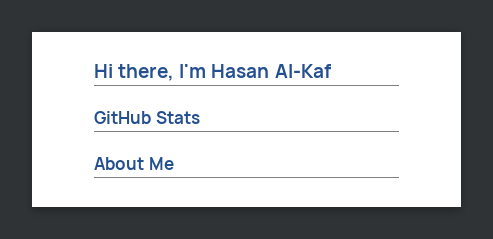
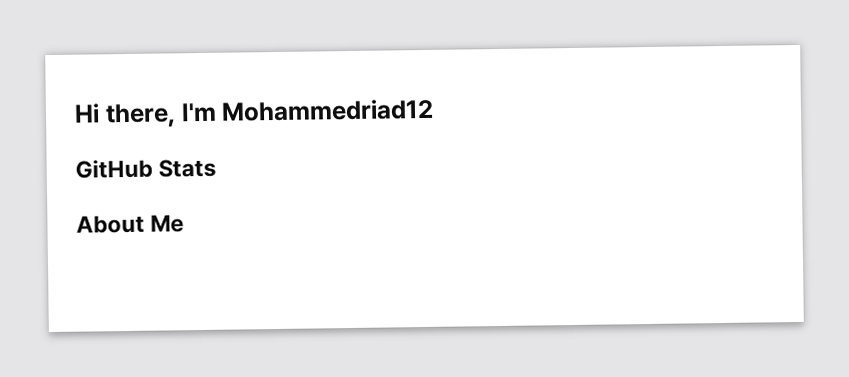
[211,64,331,78] Hasan Al-Kaf -> [221,98,435,122] Mohammedriad12

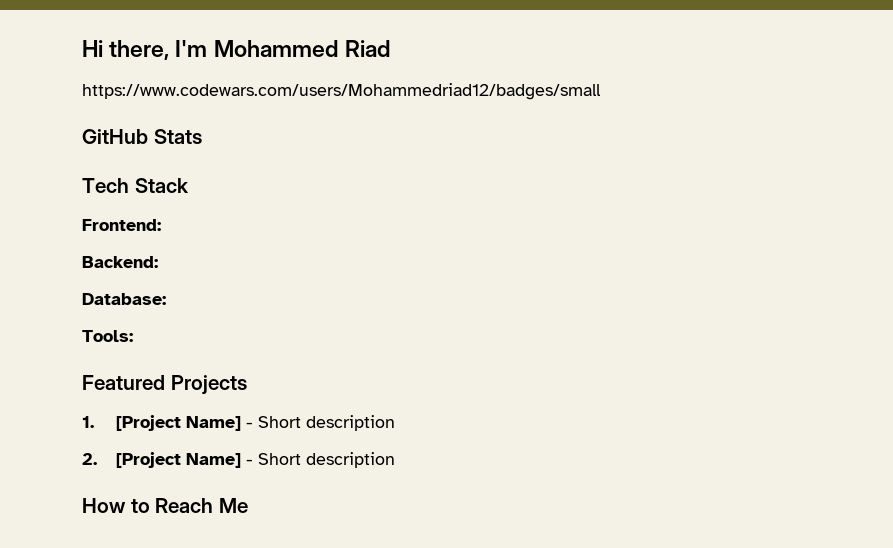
[221,98,435,122] Mohammedriad12 -> [213,40,391,57] [82,83,601,100] Mohammed Riad // https://www.codewars.com/users/Mohammedriad12/badges/small
[76,214,145,234] About -> [82,178,189,193] [82,219,161,231] [82,256,158,268] [82,293,166,305] [82,330,133,342] [82,375,247,395] [82,415,395,431] [82,452,395,468] [82,498,214,513] Tech Stack // Frontend: // Backend: // Database: // Tools: // Featured Projects // 1. [Project Name] - Short description // 2. [Project Name] - Short description // How to Reach

